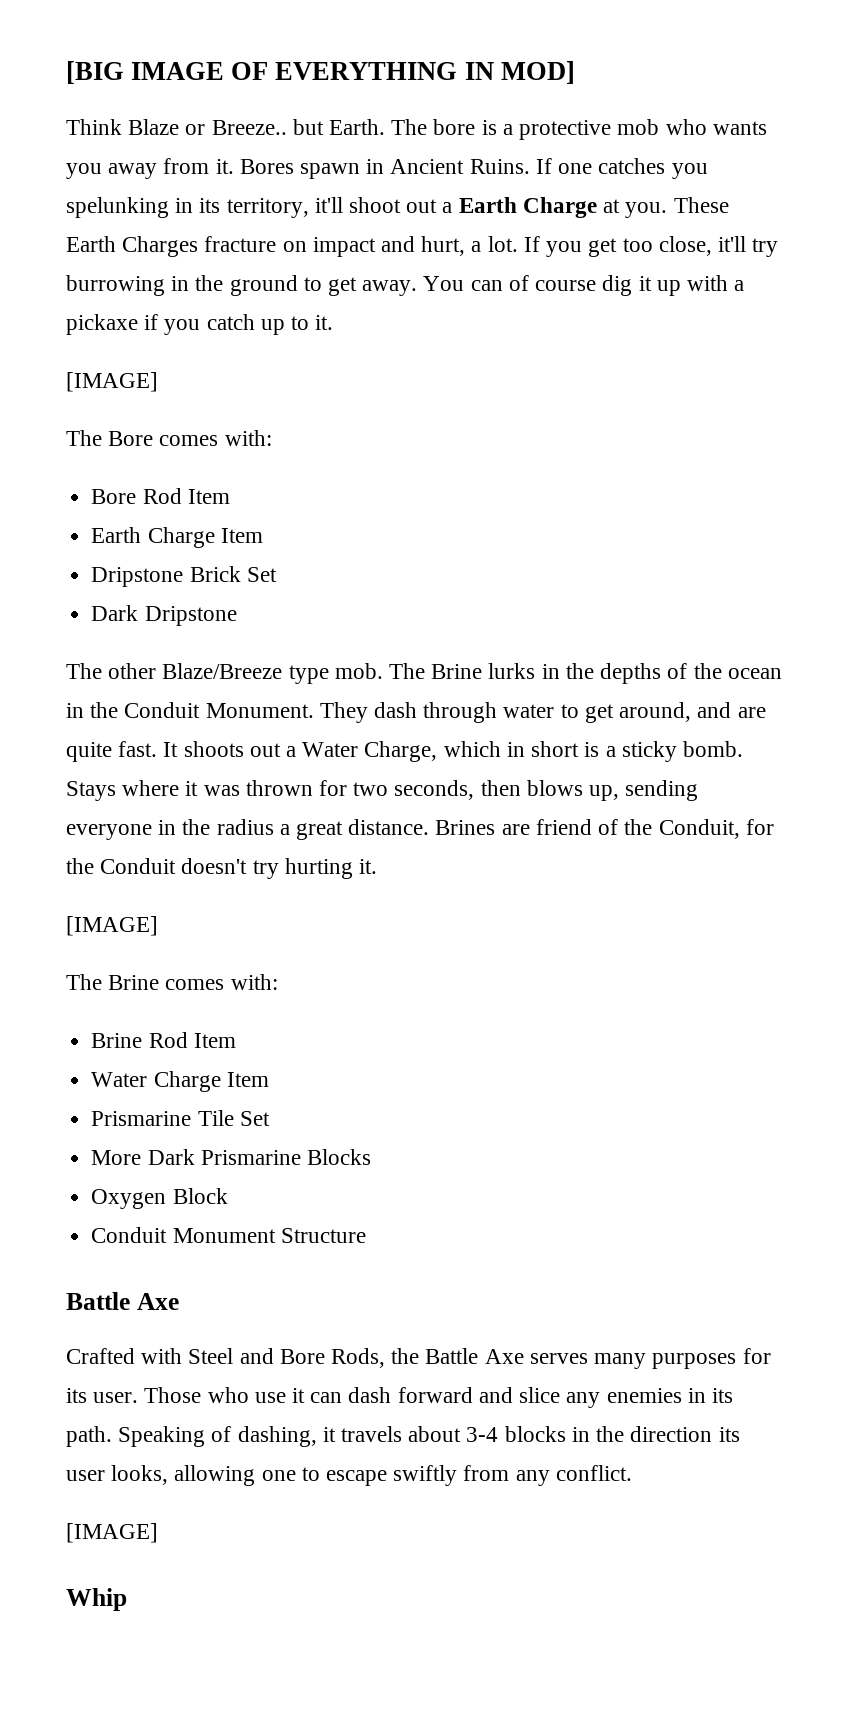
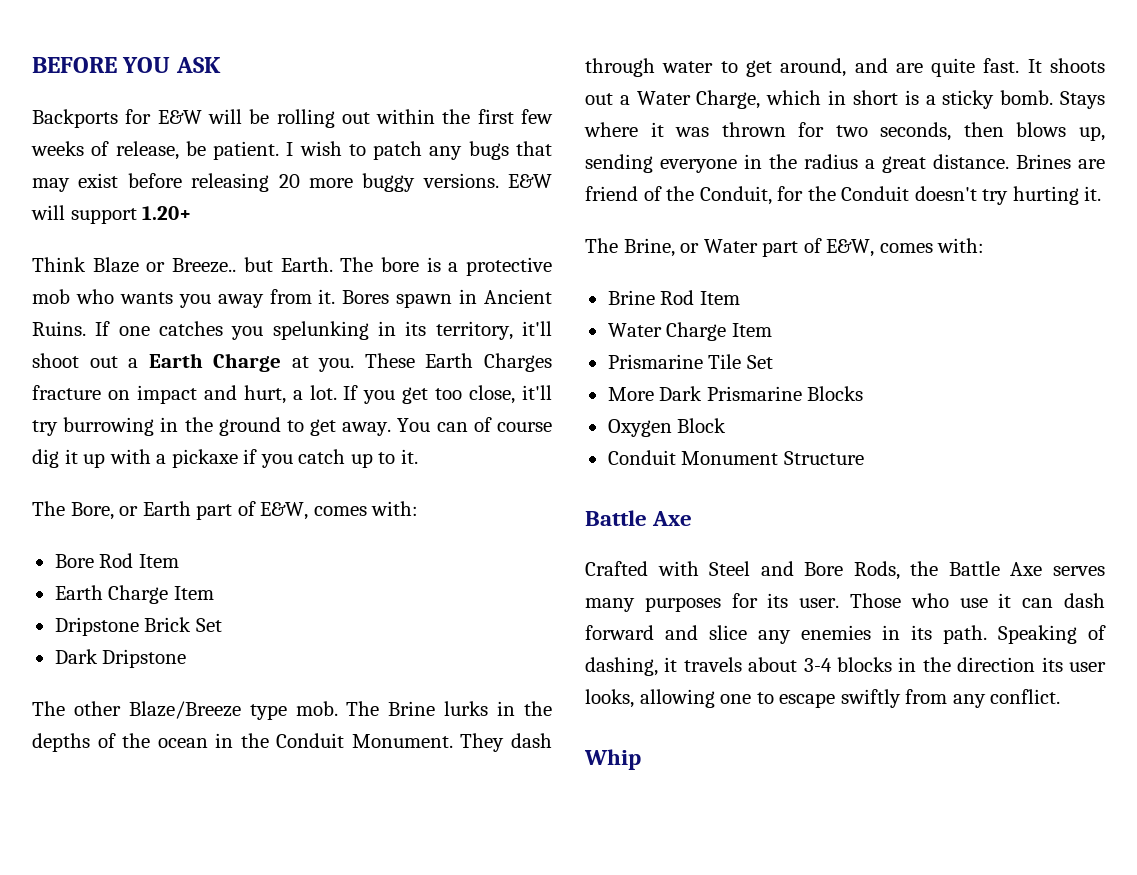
[66,61,575,84] [BIG IMAGE OF EVERYTHING IN MOD] -> [32,57,221,73] [32,109,553,128] [31,141,552,160] [32,173,552,192] [31,205,192,224] BEFORE YOU ASK // Backports for E&W will be rolling out within the first few weeks of release, be patient. I wish to patch any bugs that may exist before releasing 20 more buggy versions. E&W will support 1.20+
[66,372,158,392] [66,430,154,446] // [IMAGE] // The Bore -> [32,501,309,520] // The Bore, or Earth part of E&W,
[66,916,158,936] [66,974,160,990] // [IMAGE] // The Brine -> [585,238,875,257] // The Brine, or Water part of E&W,
[66,1523,158,1543] // [IMAGE] -> (1061, 696) none

